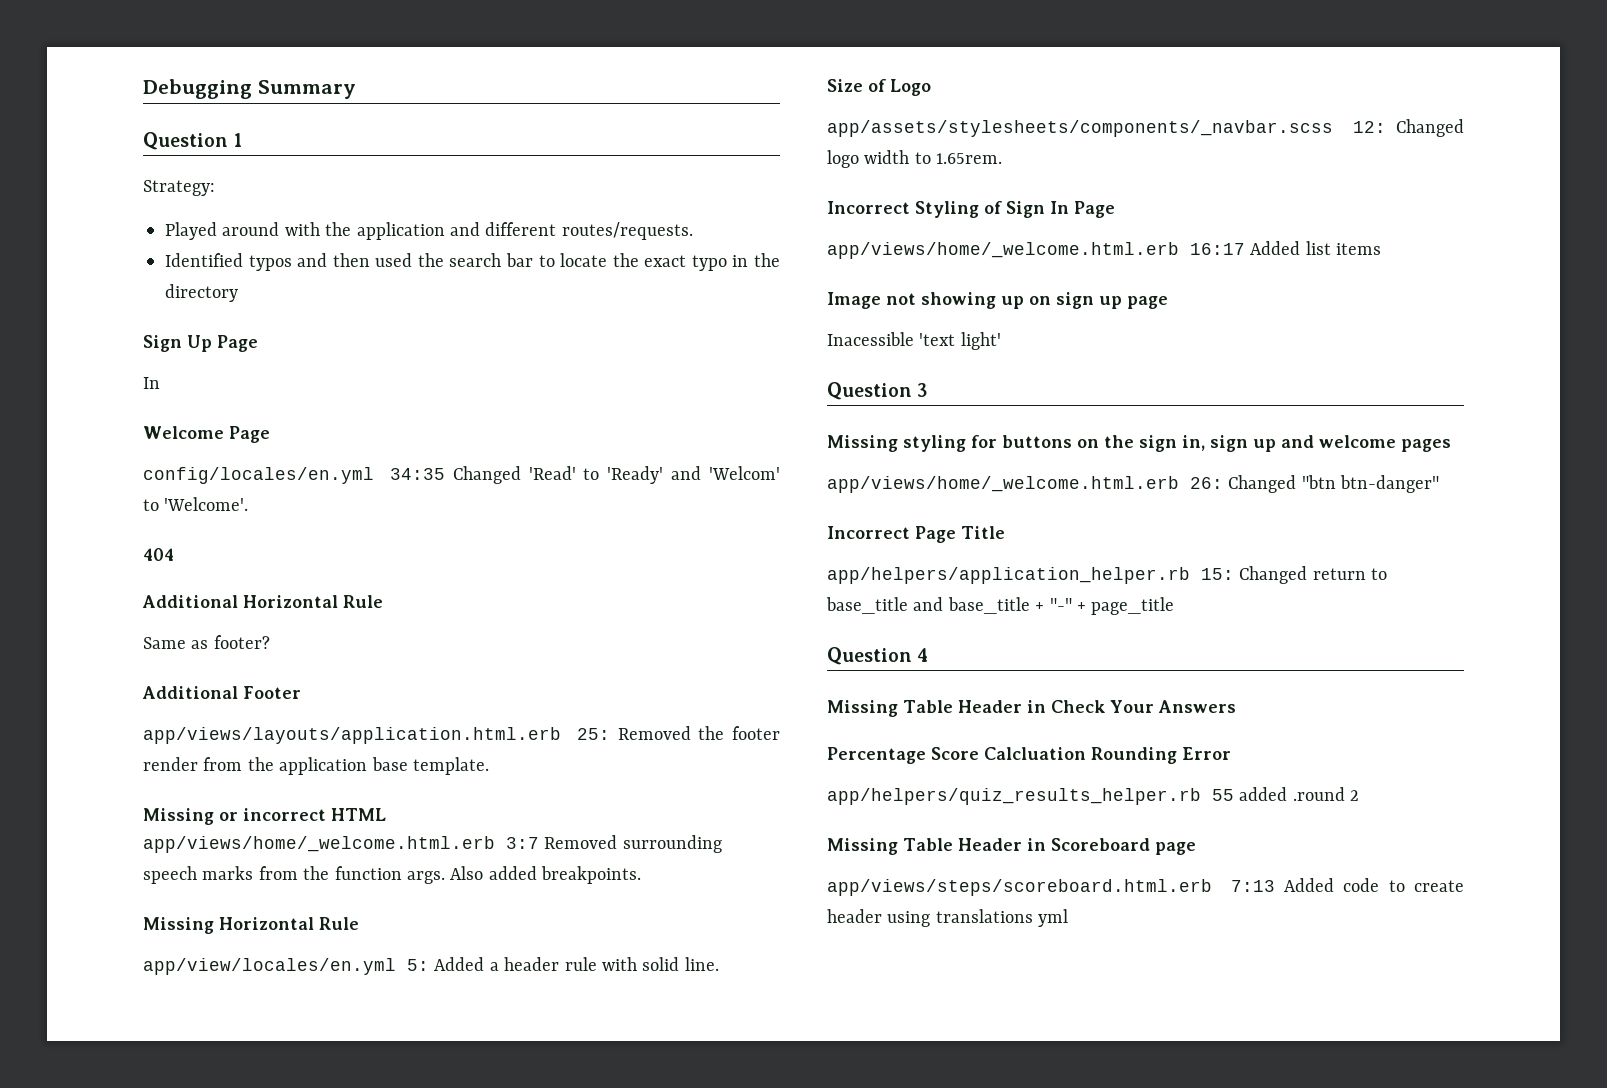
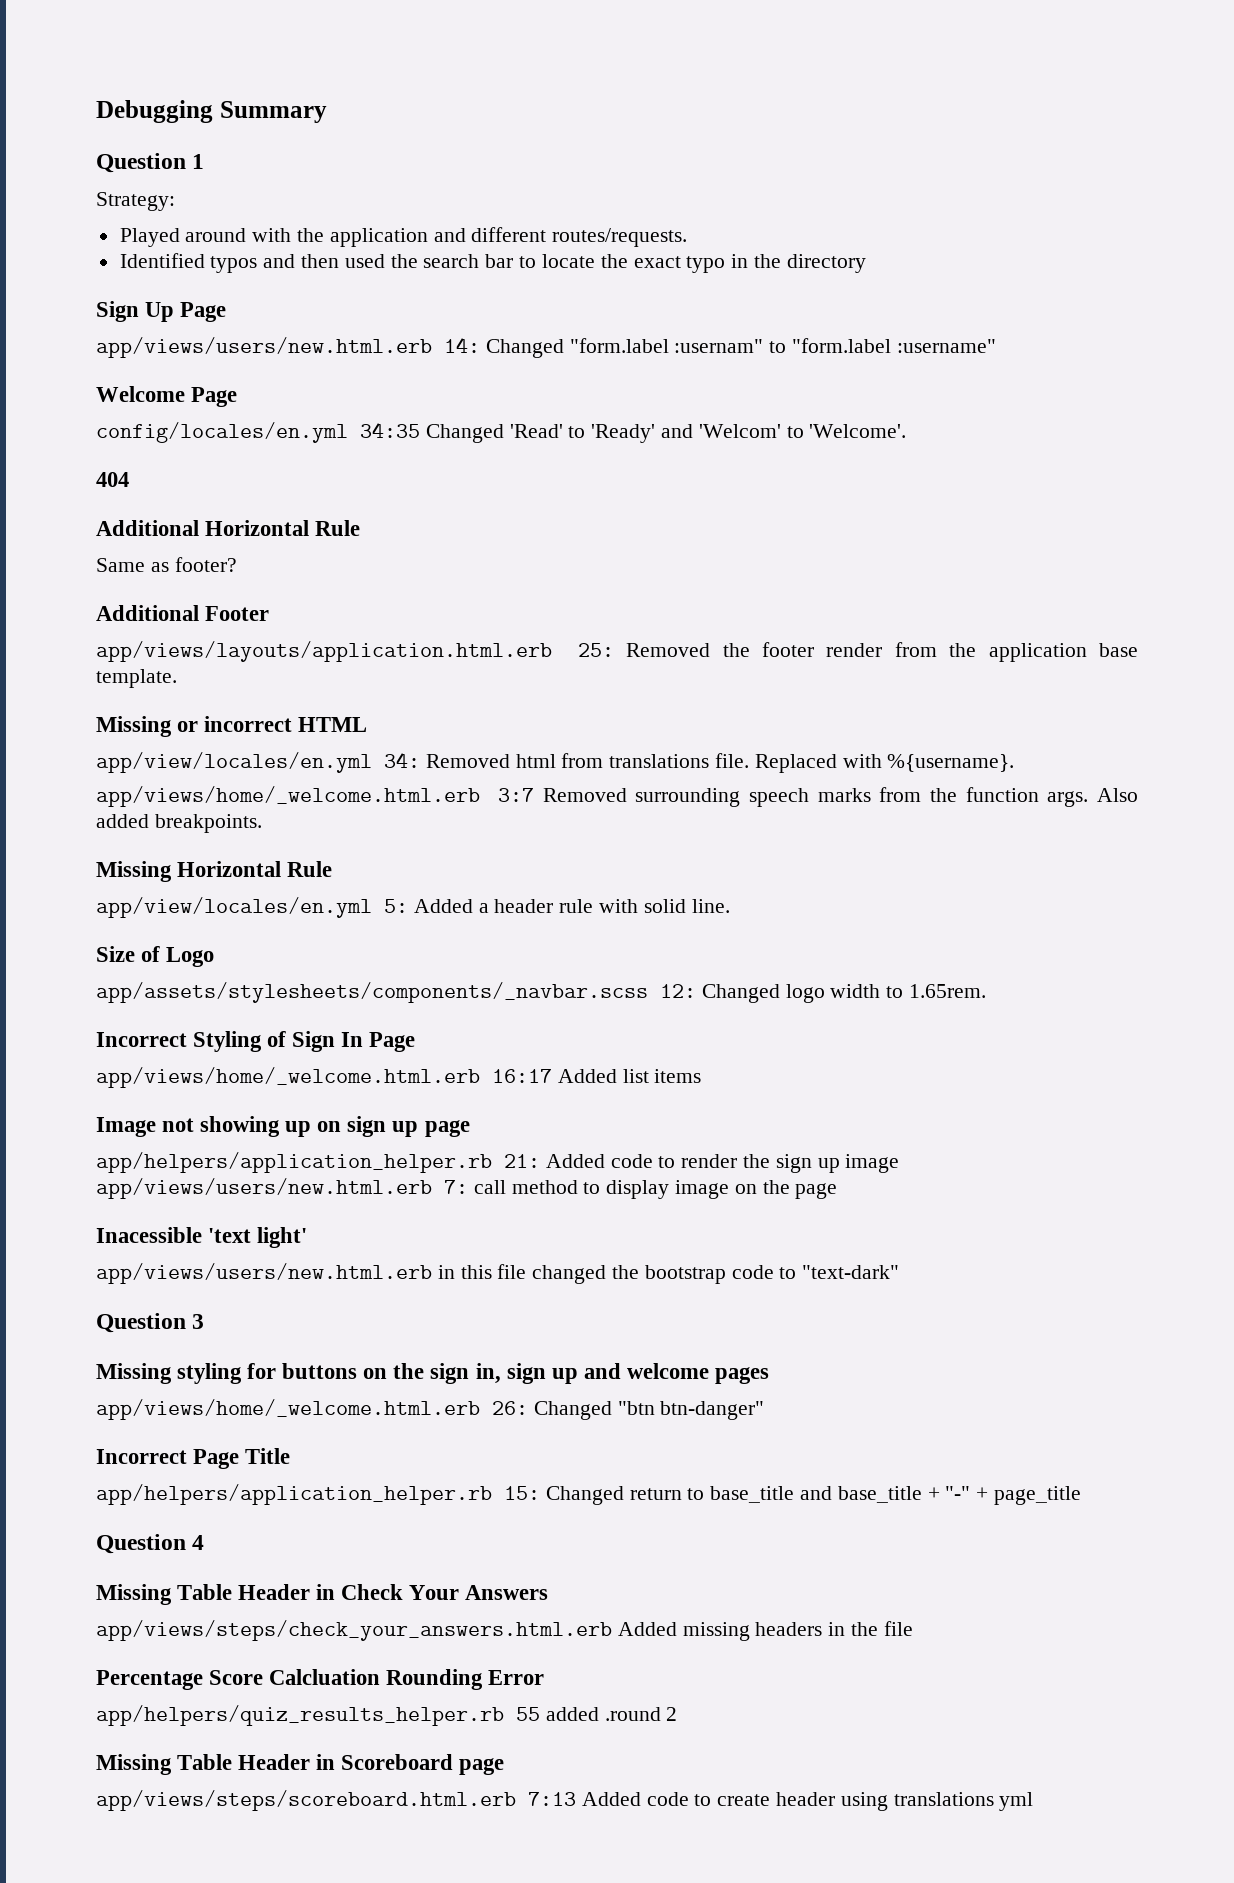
[143,377,160,389] In -> [96,337,996,358] app/views/users/new.html.erb 14: Changed "form.label :usernam" to "form.label :username"
(386, 814) none -> [96,752,1015,773] // app/view/locales/en.yml 34: Removed html from translations file. Replaced with %{username}.
[827,332,1001,350] Inacessible 'text light' -> [96,1152,900,1173] [96,1178,838,1199] [96,1227,308,1248] [96,1263,900,1284] app/helpers/application_helper.rb 21: Added code to render the sign up image app/views/users/new.html.erb 7: call method to display image on the page // Inacessible 'text light' // app/views/users/new.html.erb in this file changed the bootstrap code to "text-dark"
(1236, 706) none -> [96,1620,913,1641] // app/views/steps/check_your_answers.html.erb Added missing headers in the file

